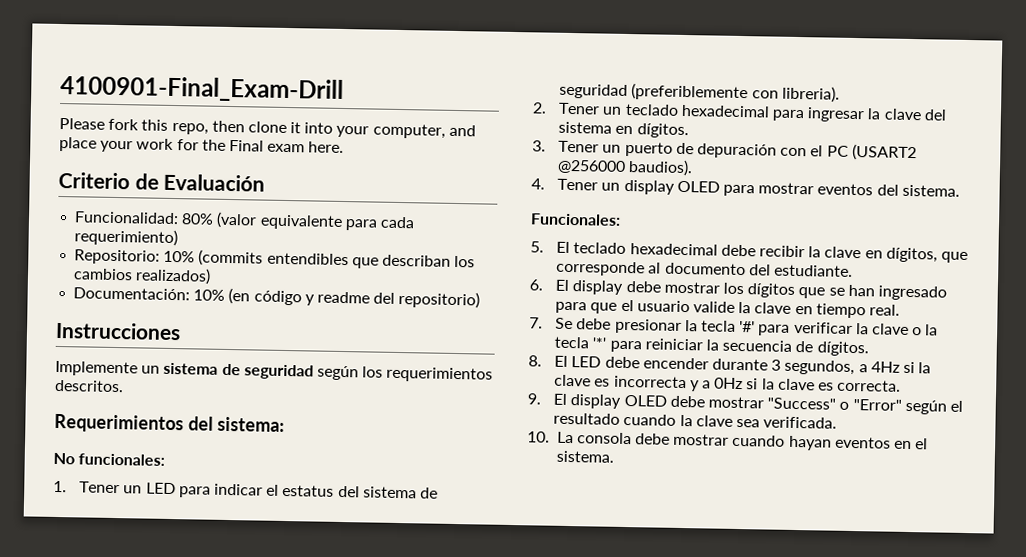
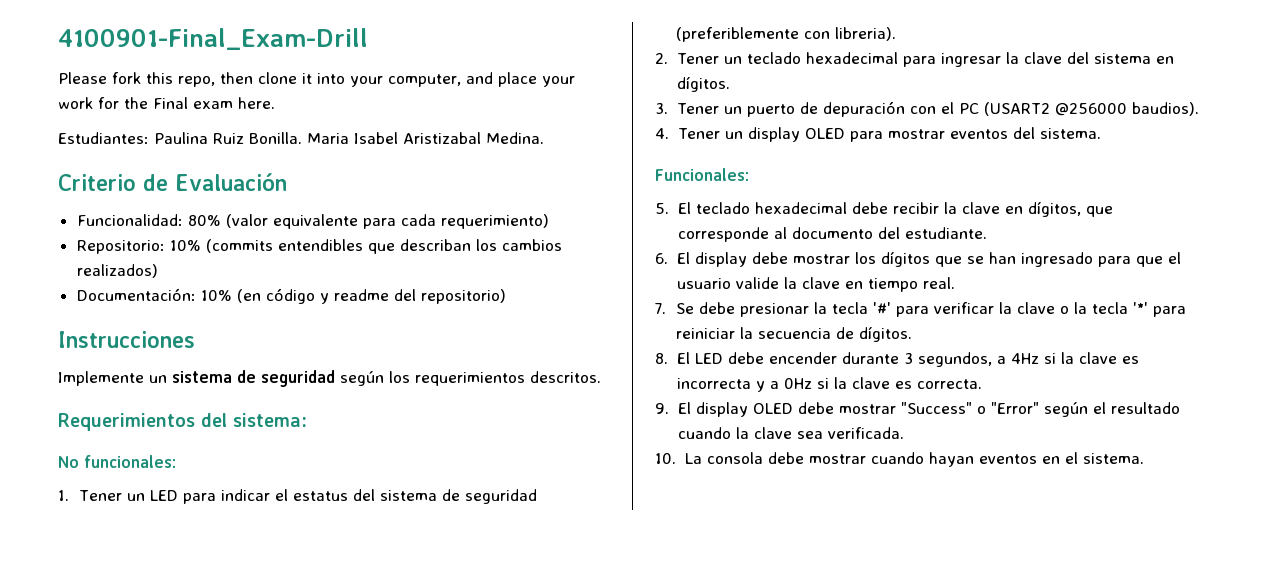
(345, 147) none -> [58,132,544,144] // Estudiantes: Paulina Ruiz Bonilla. Maria Isabel Aristizabal Medina.

